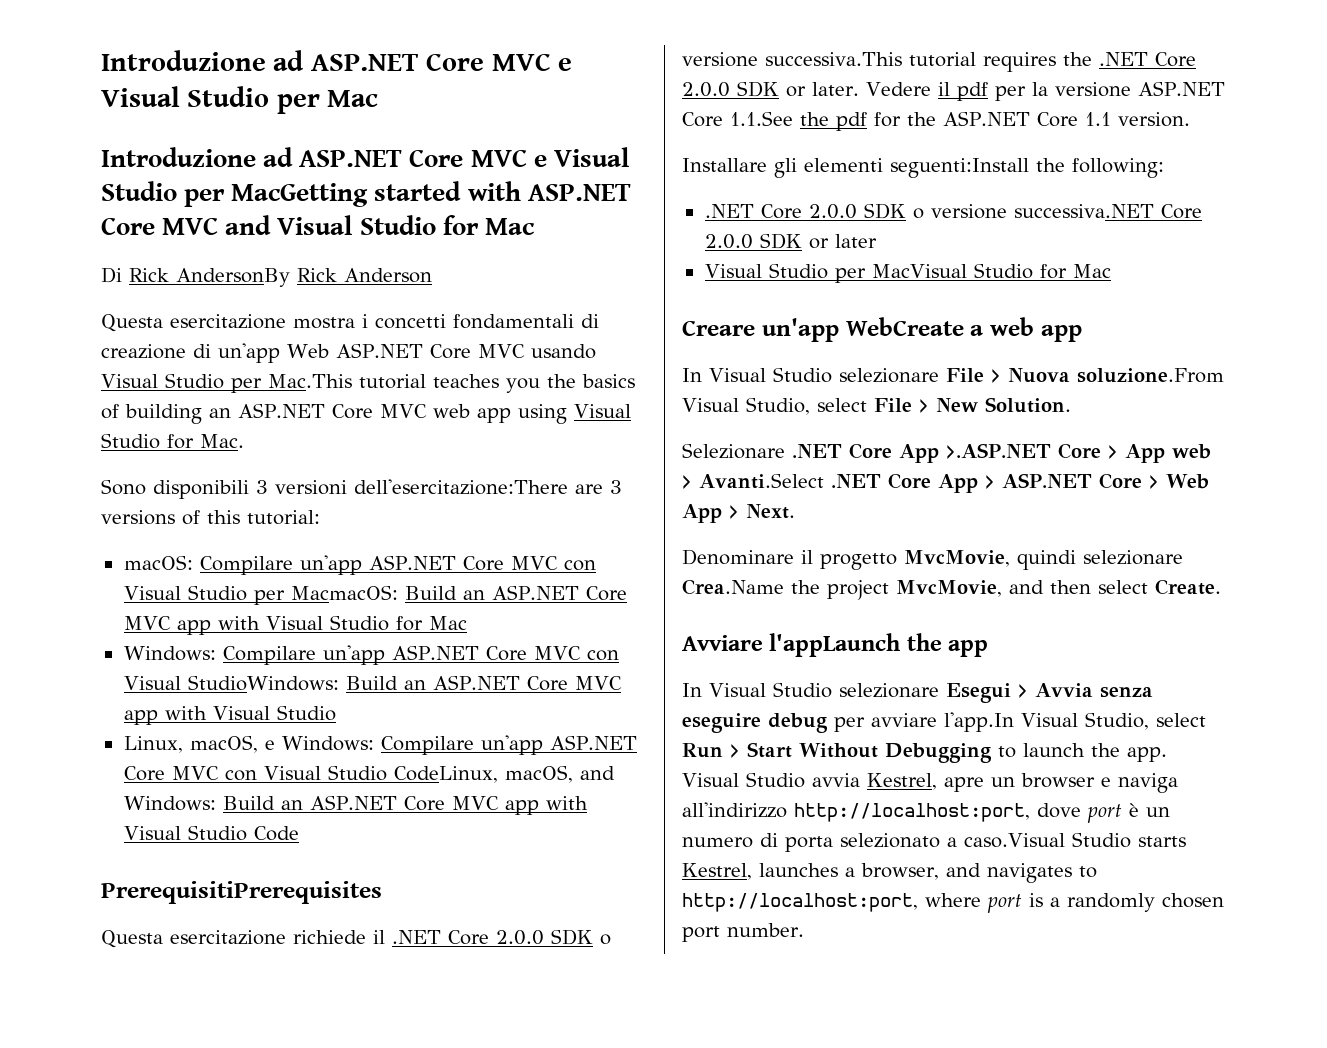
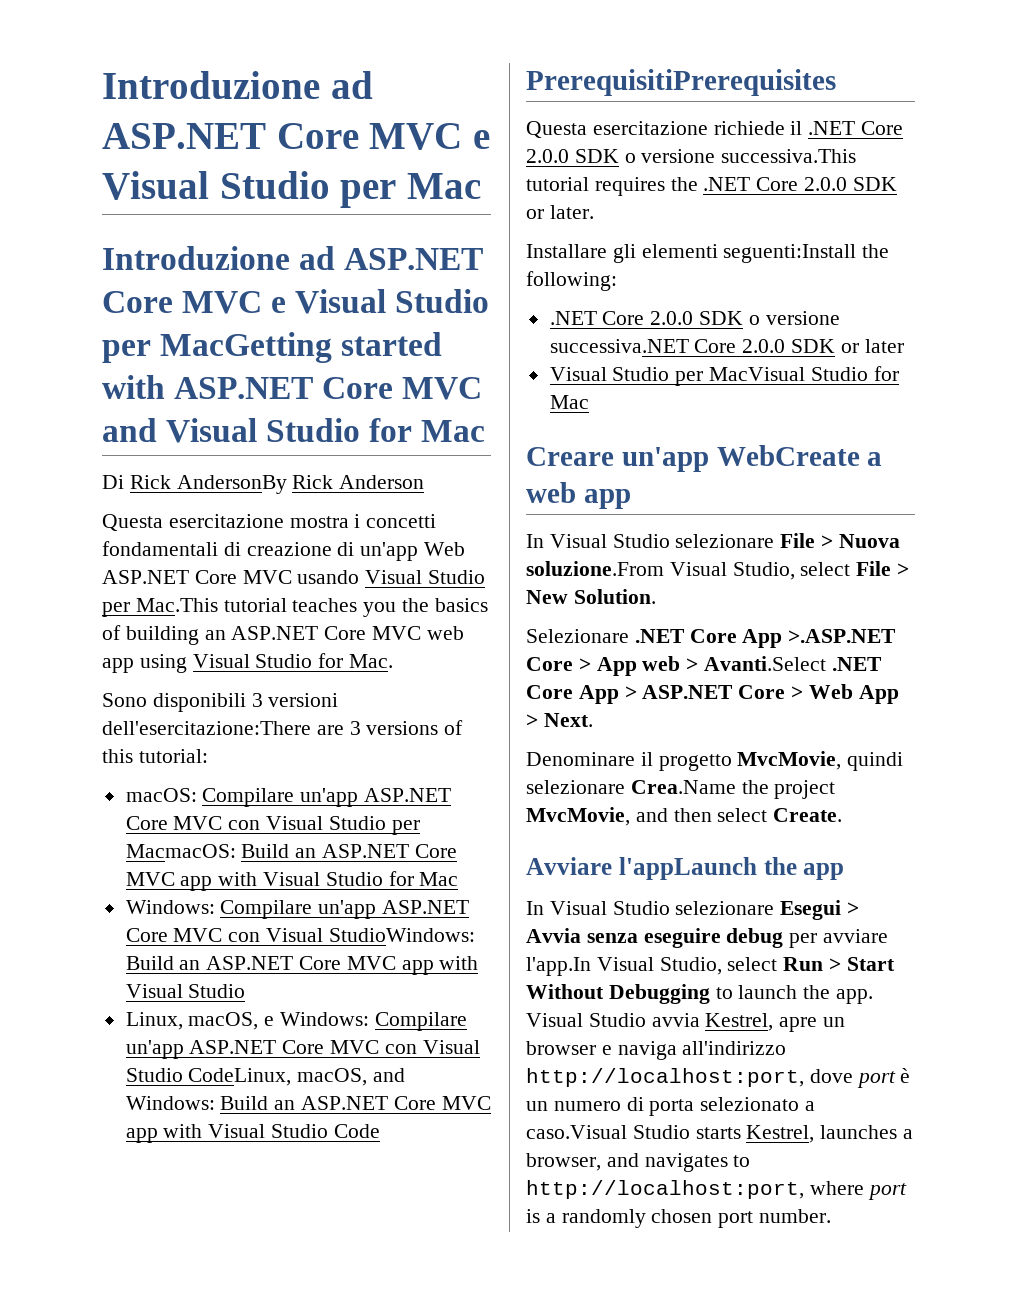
[865,81,1225,101] [682,111,1190,131] Vedere il pdf per la versione ASP.NET Core 1.1.See the pdf for the ASP.NET Core 1.1 version. -> (594, 212) none

